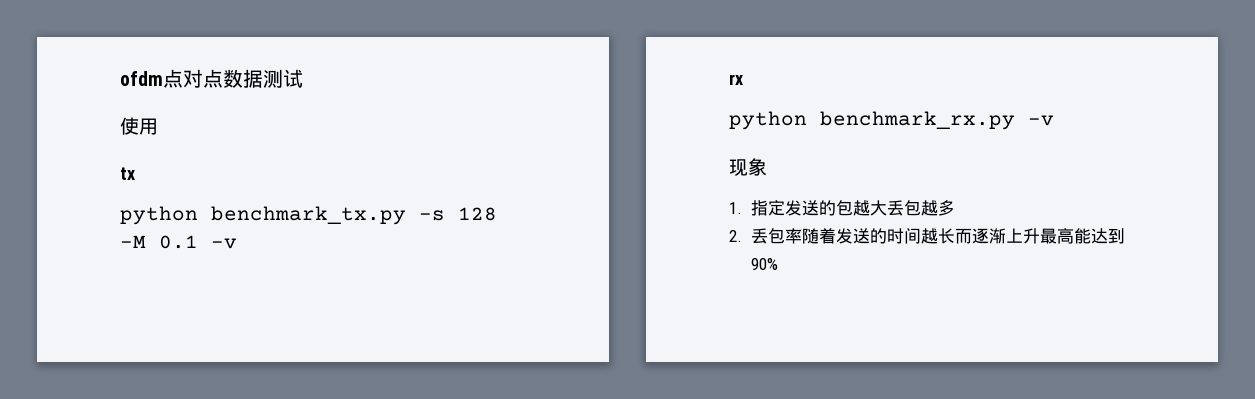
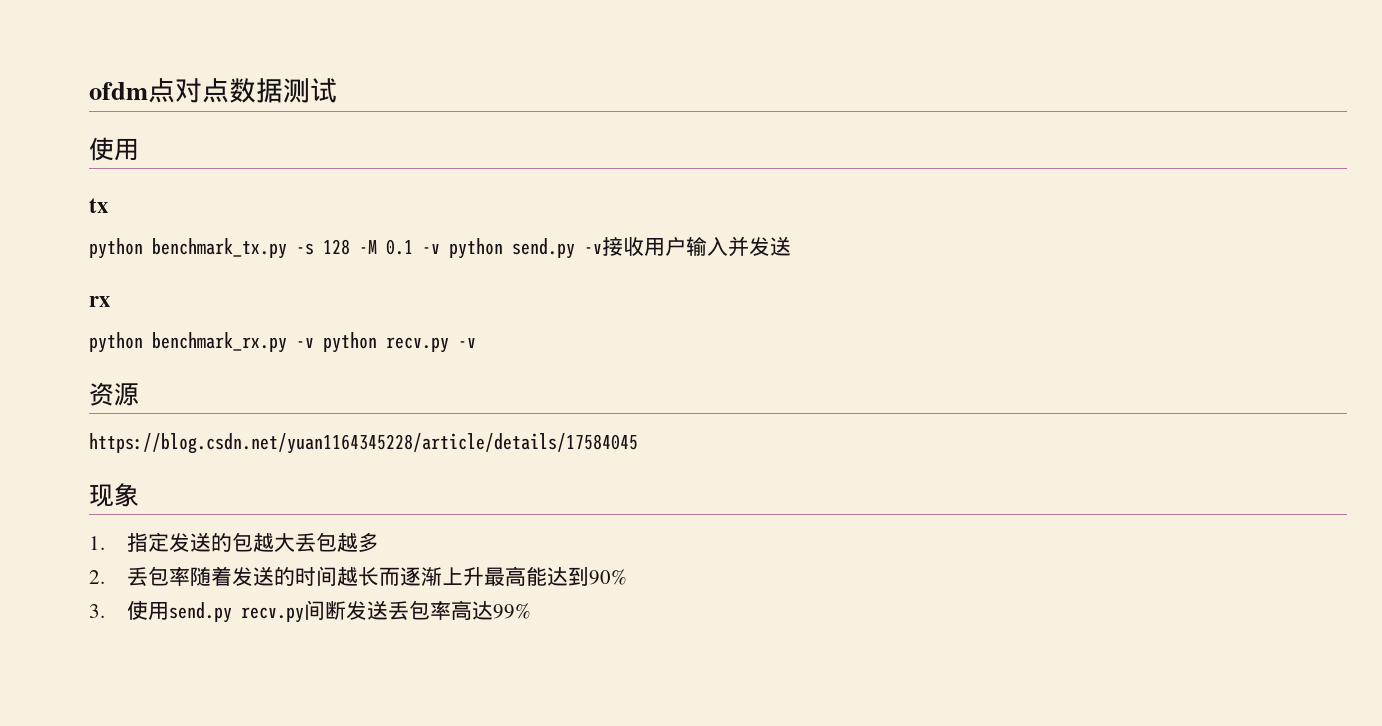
(237, 243) none -> [449,236,791,259] python send.py -v接收用户输入并发送
(1054, 120) none -> [323,332,476,353] [89,382,139,406] [89,433,638,454] python recv.py -v // 资源 // https://blog.csdn.net/yuan1164345228/article/details/17584045
(778, 264) none -> [89,600,532,623] // 3.使用send.py recv.py间断发送丢包率高达99%

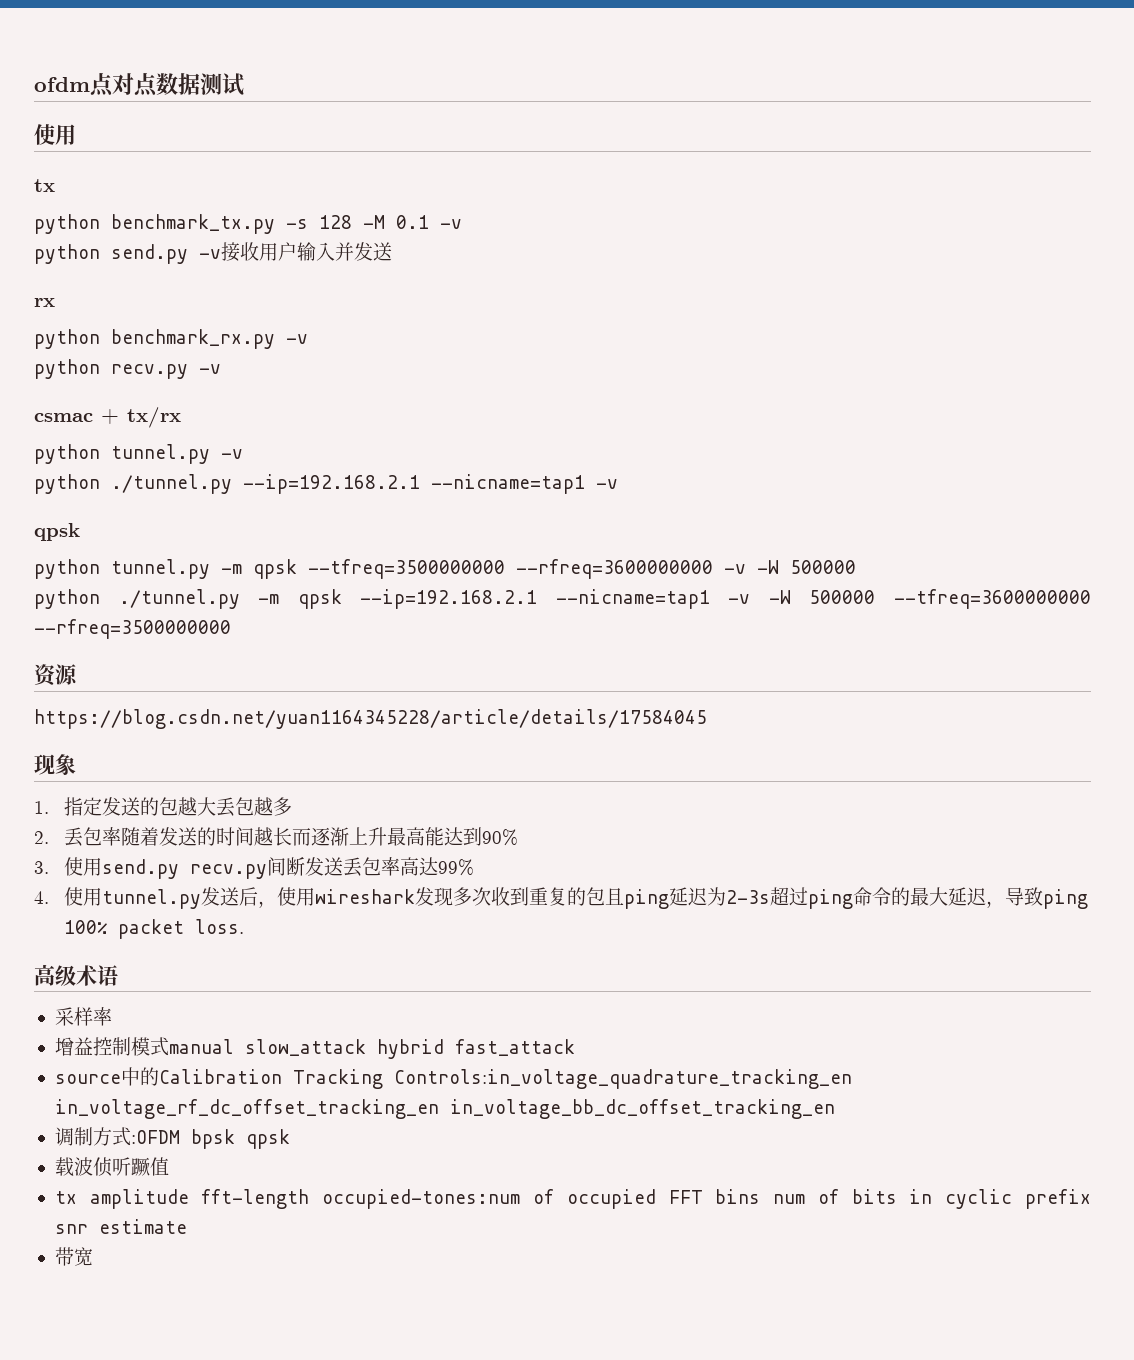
(440, 249) none -> (462, 224) //
(314, 343) none -> (308, 339) //
(476, 343) none -> [34,407,181,428] [34,444,243,464] [34,474,618,494] [34,523,80,541] [34,559,856,579] [34,589,1091,609] [34,619,231,639] // csmac + tx/rx // python tunnel.py -v // python ./tunnel.py --ip=192.168.2.1 --nicname=tap1 -v // qpsk // python tunnel.py -m qpsk --tfreq=3500000000 --rfreq=3600000000 -v -W 500000 // python ./tunnel.py -m qpsk --ip=192.168.2.1 --nicname=tap1 -v -W 500000 --tfreq=3600000000 --rfreq=3500000000
(532, 611) none -> [34,887,1089,909] [64,919,245,939] [34,964,118,986] [54,1007,112,1026] [54,1037,575,1059] [54,1067,852,1089] [54,1099,835,1119] [54,1127,290,1149] [54,1157,169,1177] [54,1189,1091,1209] [54,1219,187,1234] [54,1247,93,1266] // 4.使用tunnel.py发送后，使用wireshark发现多次收到重复的包且ping延迟为2-3s超过ping命令的最大延迟，导致ping 100% packet loss. // 高级术语 // 采样率 // 增益控制模式manual slow_attack hybrid fast_attack // source中的Calibration Tracking Controls:in_voltage_quadrature_tracking_en in_voltage_rf_dc_offset_tracking_en in_voltage_bb_dc_offset_tracking_en // 调制方式:OFDM bpsk qpsk // 载波侦听蹶值 // tx amplitude fft-length occupied-tones:num of occupied FFT bins num of bits in cyclic prefix snr estimate // 带宽

